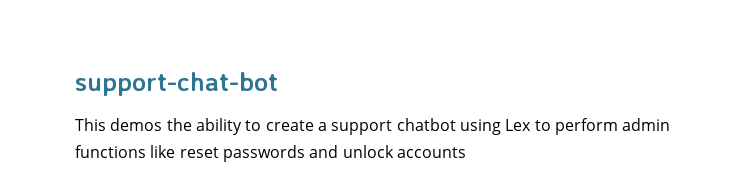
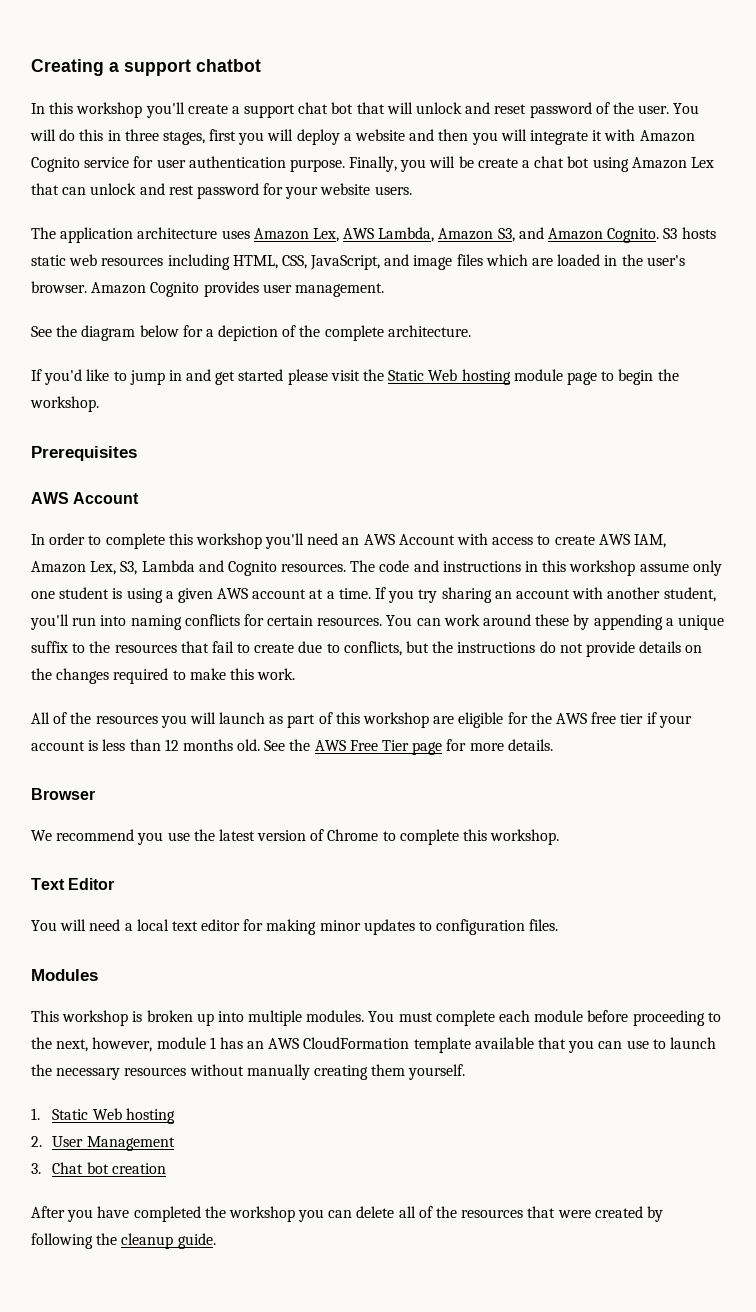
[75,72,278,96] [75,118,671,135] [75,145,466,162] support-chat-bot // This demos the ability to create a support chatbot using Lex to perform admin functions like reset passwords and unlock accounts -> [31,59,261,76] [31,102,700,118] [30,129,695,145] [31,156,714,172] [31,183,412,199] [31,227,716,243] [31,254,685,270] [31,281,384,297] [31,325,471,341] [31,369,679,385] [30,396,99,412] [31,446,137,461] [31,492,140,504] [31,533,666,549] [31,560,722,576] [31,587,716,603] [30,614,724,630] [31,641,703,657] [31,668,296,684] [31,712,692,728] [31,739,553,755] [31,788,95,800] [31,829,560,845] [31,878,115,890] [31,919,559,935] [31,969,98,981] [31,1010,721,1026] [31,1037,716,1053] [31,1064,466,1080] [31,1108,175,1124] [31,1136,175,1151] [31,1162,166,1174] [31,1206,663,1222] [31,1233,216,1249] Creating a support chatbot // In this workshop you'll create a support chat bot that will unlock and reset password of the user. You will do this in three stages, first you will deploy a website and then you will integrate it with Amazon Cognito service for user authentication purpose. Finally, you will be create a chat bot using Amazon Lex that can unlock and rest password for your website users. // The application architecture uses Amazon Lex, AWS Lambda, Amazon S3, and Amazon Cognito. S3 hosts static web resources including HTML, CSS, JavaScript, and image files which are loaded in the user's browser. Amazon Cognito provides user management. // See the diagram below for a depiction of the complete architecture. // If you'd like to jump in and get started please visit the Static Web hosting module page to begin the workshop. // Prerequisites // AWS Account // In order to complete this workshop you'll need an AWS Account with access to create AWS IAM, Amazon Lex, S3, Lambda and Cognito resources. The code and instructions in this workshop assume only one student is using a given AWS account at a time. If you try sharing an account with another student, you'll run into naming conflicts for certain resources. You can work around these by appending a unique suffix to the resources that fail to create due to conflicts, but the instructions do not provide details on the changes required to make this work. // All of the resources you will launch as part of this workshop are eligible for the AWS free tier if your account is less than 12 months old. See the AWS Free Tier page for more details. // Browser // We recommend you use the latest version of Chrome to complete this workshop. // Text Editor // You will need a local text editor for making minor updates to configuration files. // Modules // This workshop is broken up into multiple modules. You must complete each module before proceeding to the next, however, module 1 has an AWS CloudFormation template available that you can use to launch the necessary resources without manually creating them yourself. // 1. Static Web hosting // 2. User Management // 3. Chat bot creation // After you have completed the workshop you can delete all of the resources that were created by following the cleanup guide.

